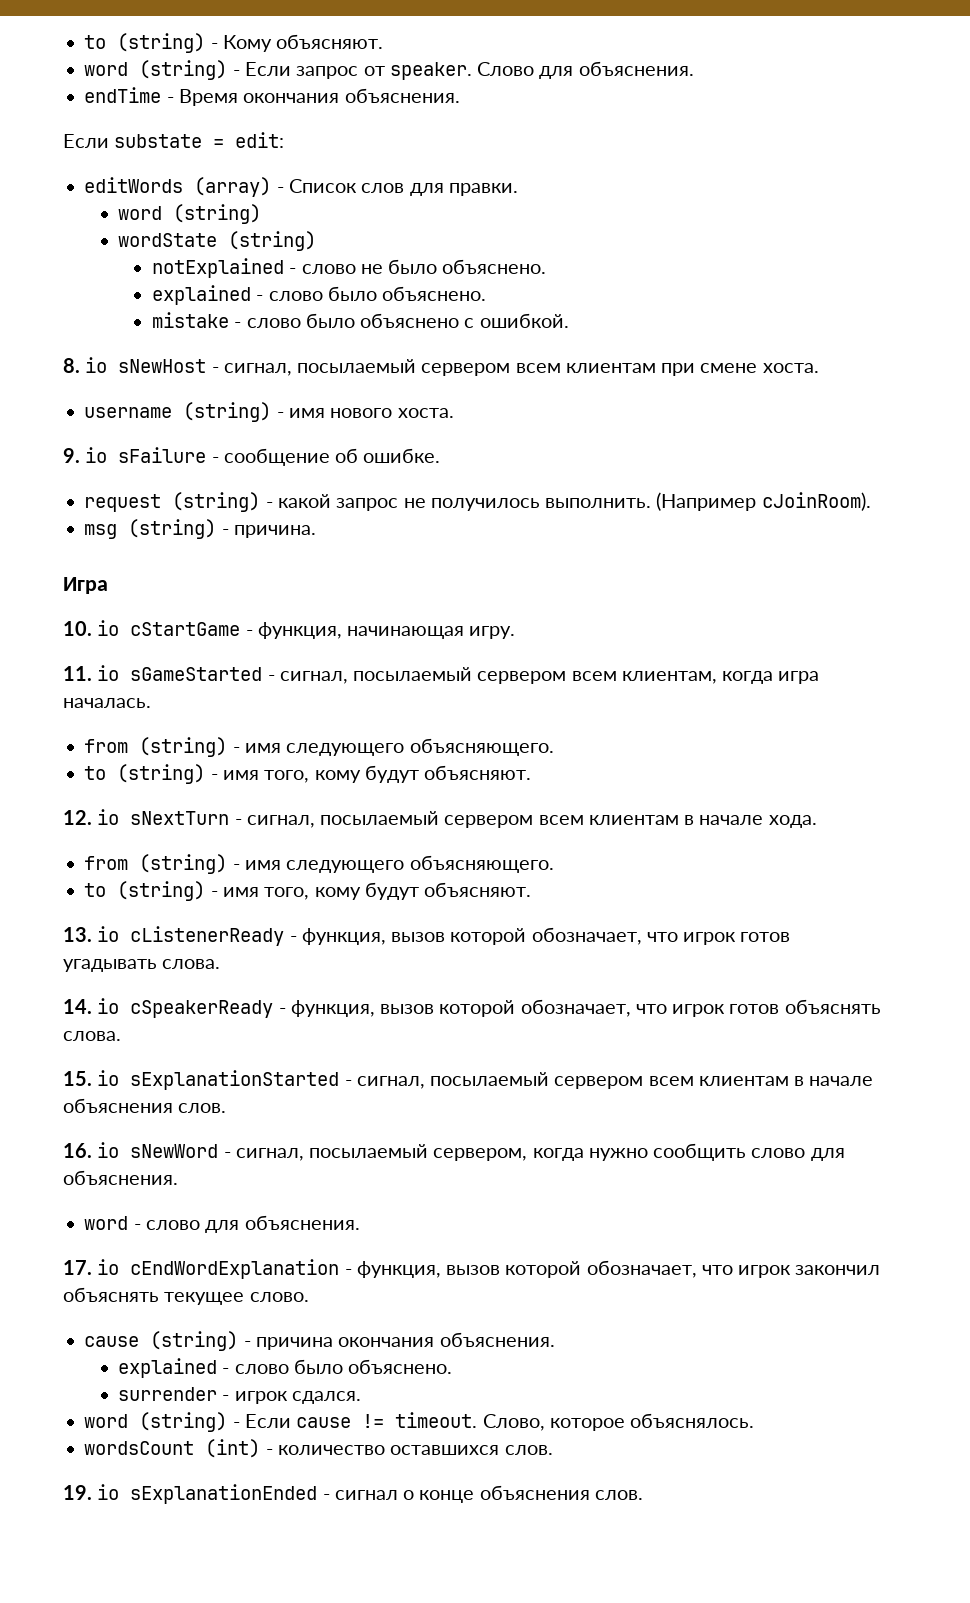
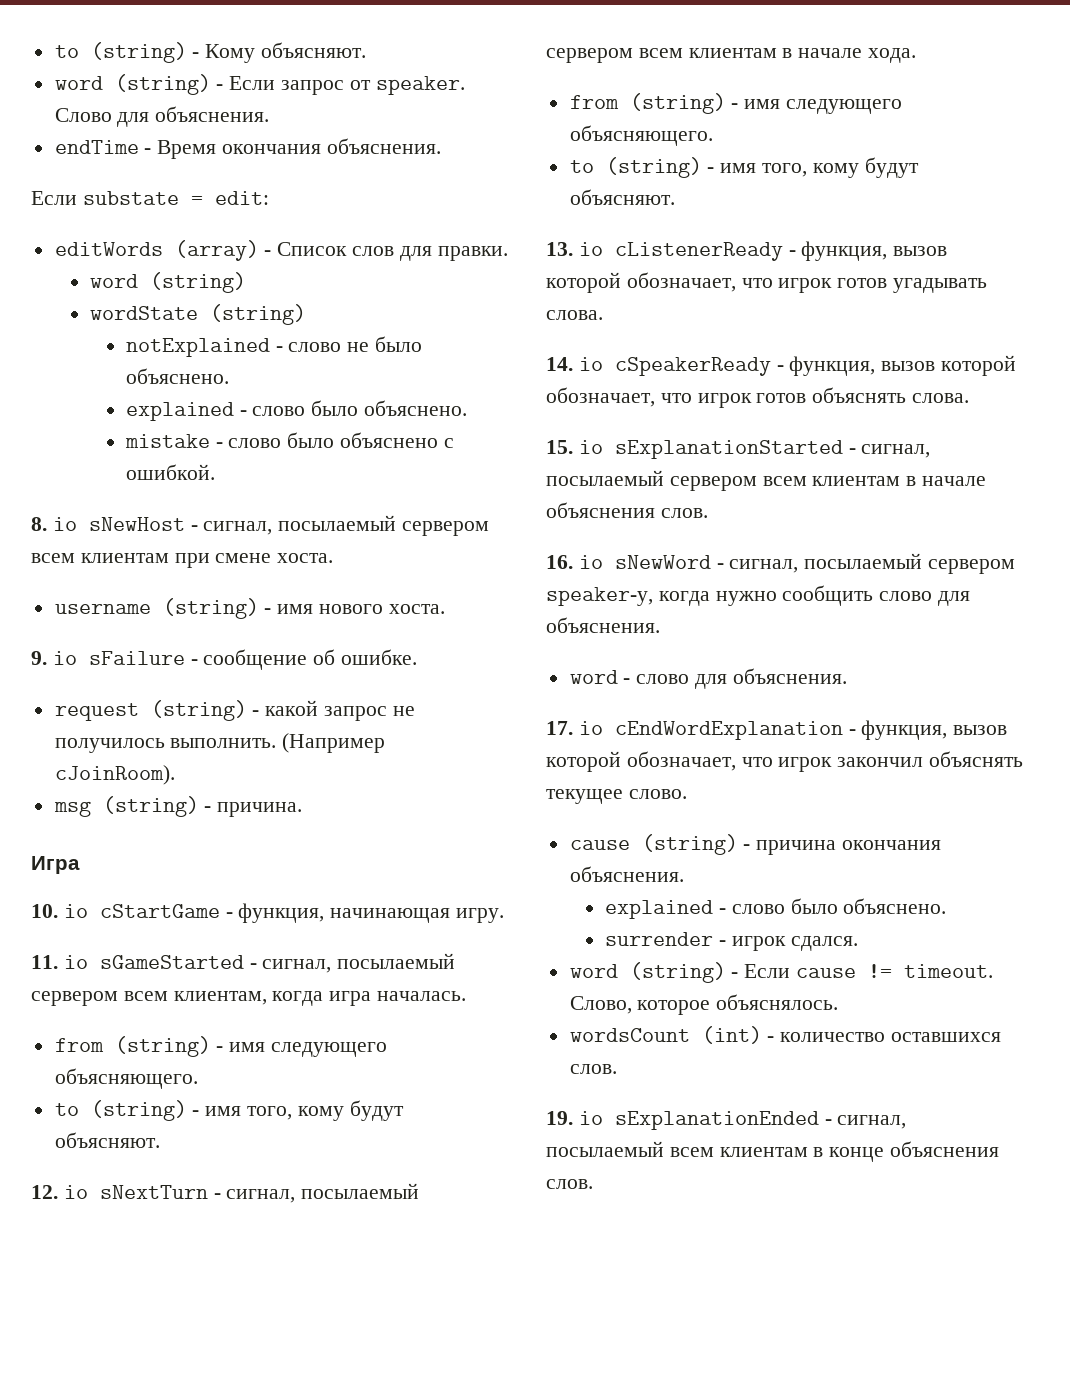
[433,1148,528,1161] сервером, -> [928,559,1016,574] [546,587,653,606] сервером speaker-у,
[334,1490,415,1500] сигнал о -> [837,1115,907,1129] [546,1141,824,1157] сигнал, посылаемый всем клиентам в

